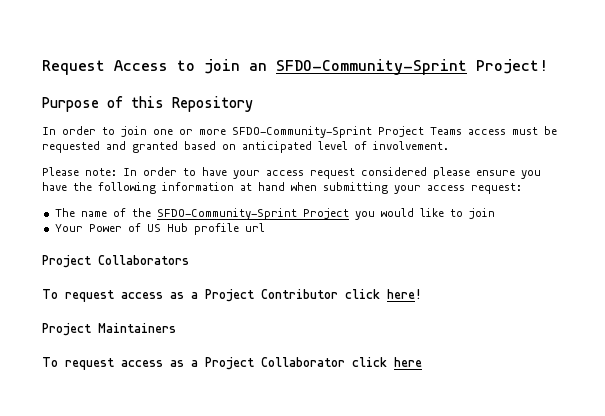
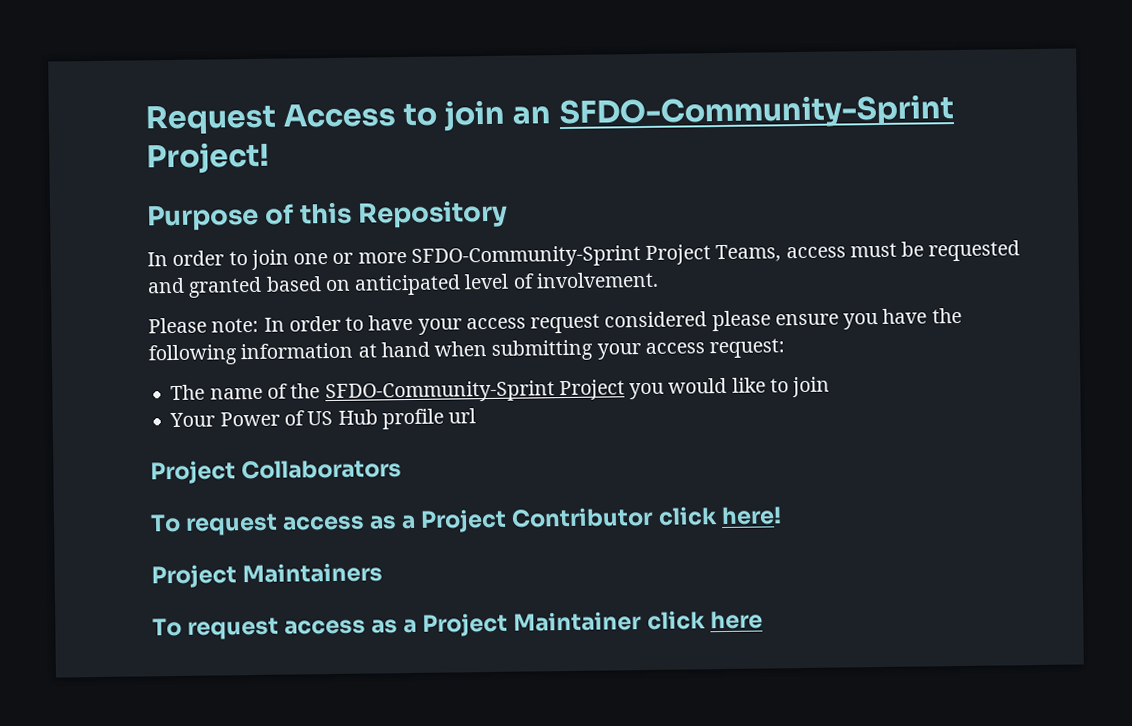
[430,127,462,135] Teams -> [715,244,782,263] Teams,
[261,357,345,367] Collaborator -> [513,611,643,632] Maintainer

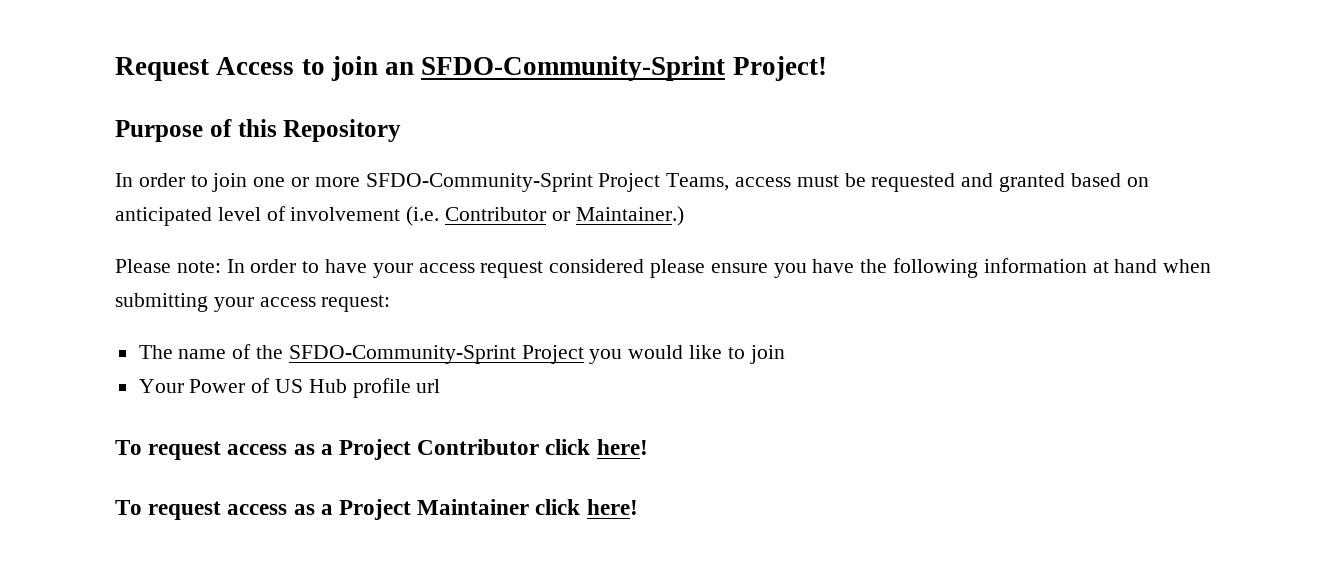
[535,271,659,289] involvement. -> [290,206,684,226] involvement (i.e. Contributor or Maintainer.)
[150,459,403,485] // Project Collaborators -> (441, 386) none
[151,562,384,589] // Project Maintainers -> (648, 447) none
[709,610,763,630] here -> [586,499,638,515] here!

